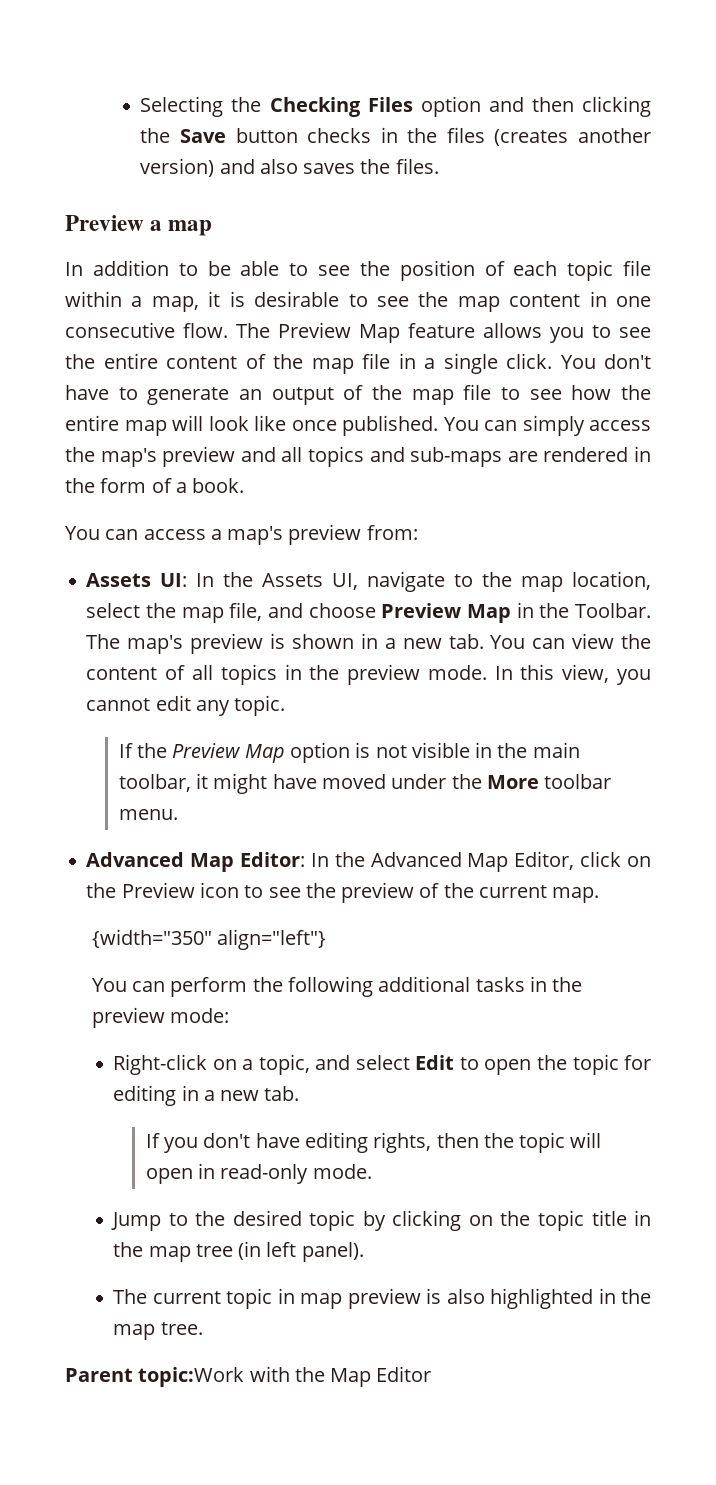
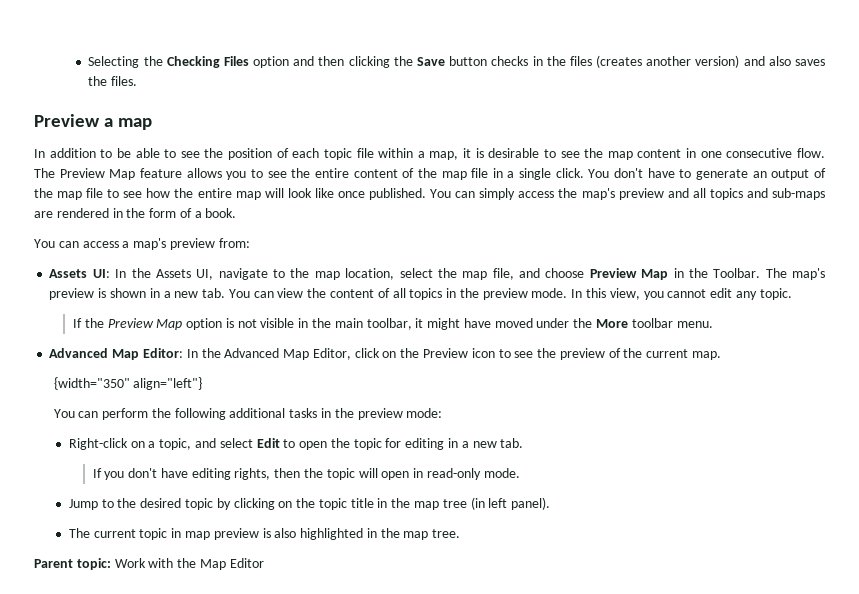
[138,1367,245,1387] topic:Work -> [76,558,146,570] topic: Work

